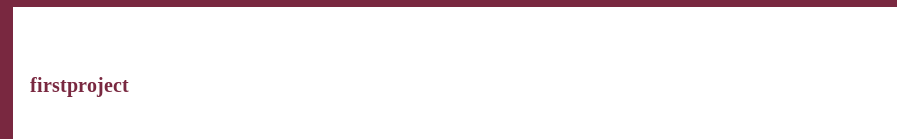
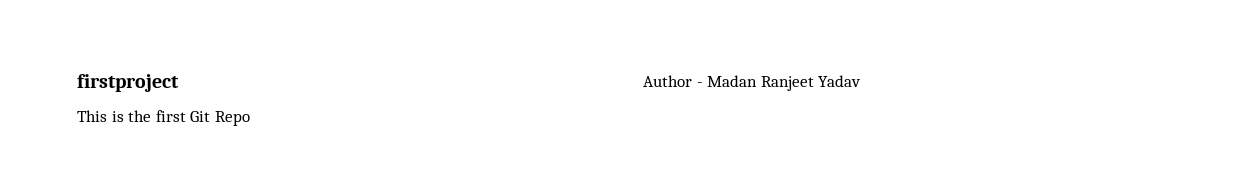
(129, 87) none -> [77,110,250,126] [643,75,862,91] // This is the first Git Repo // Author - Madan Ranjeet Yadav

